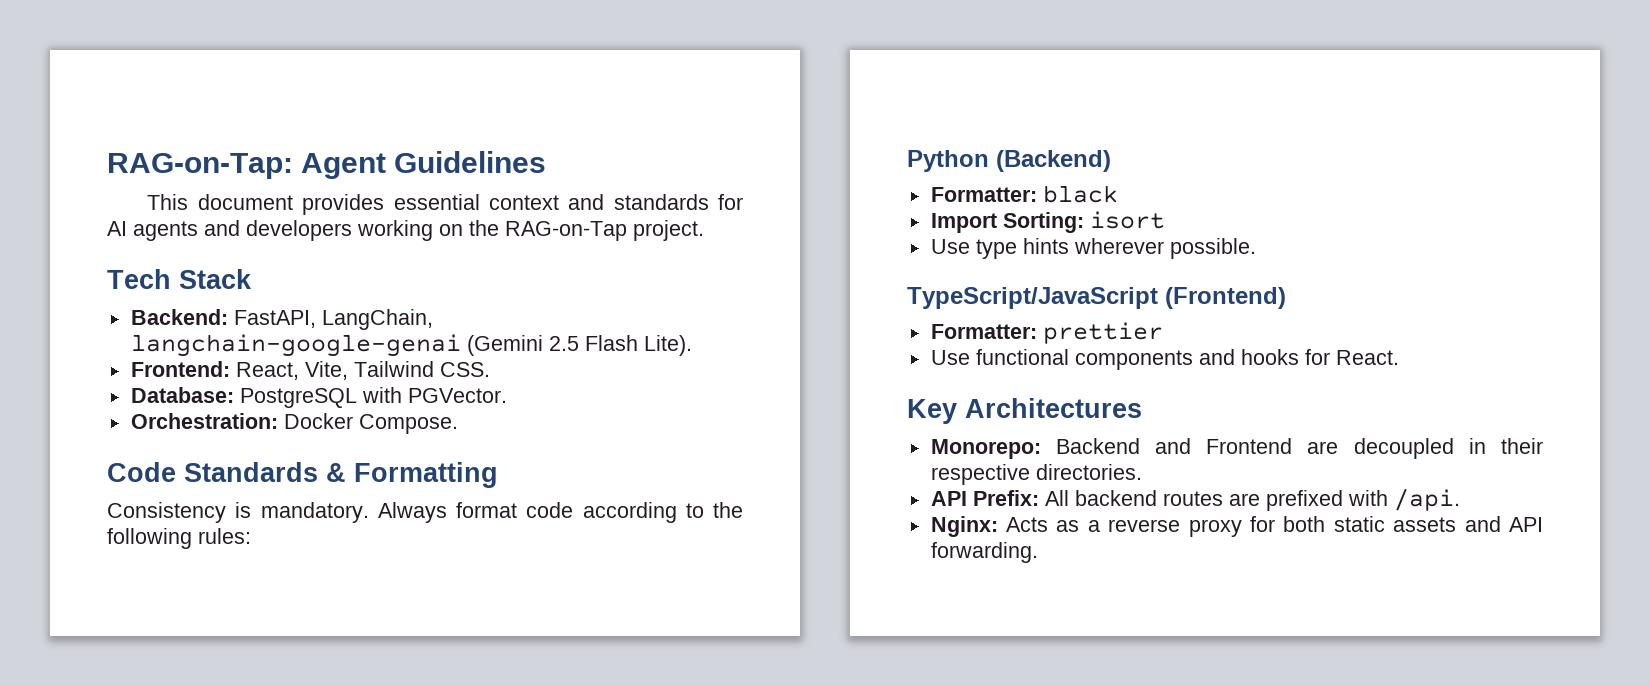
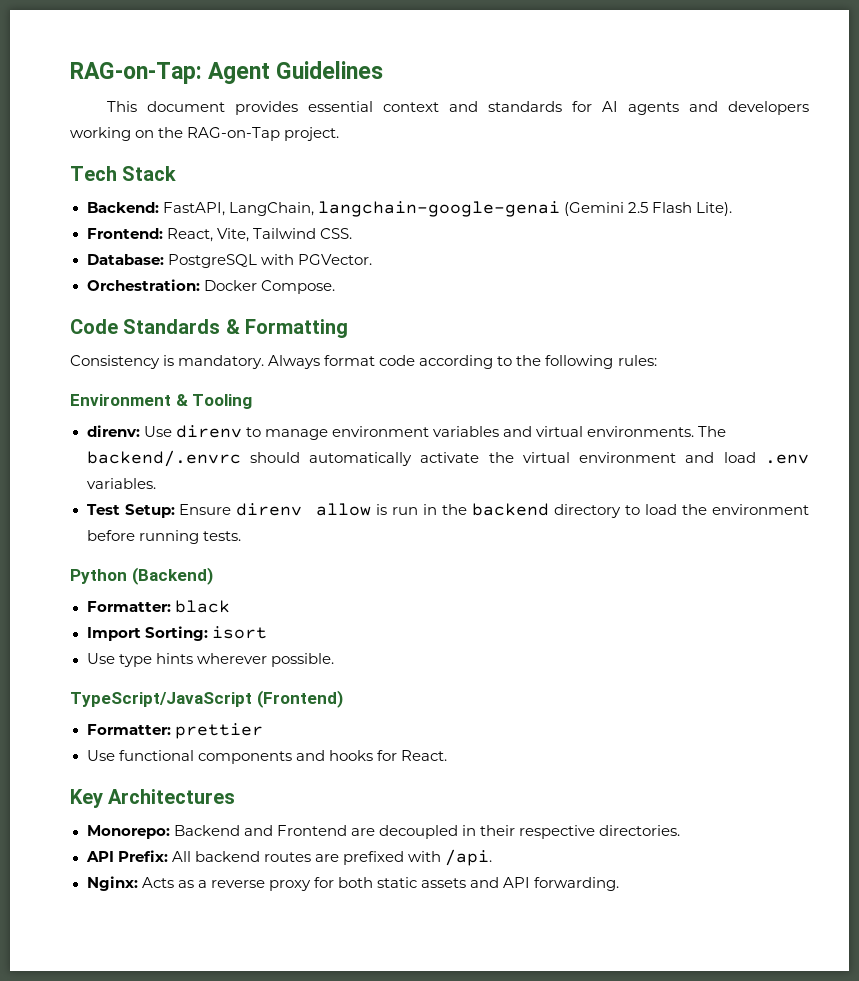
(251, 536) none -> [70,394,253,409] [86,425,726,440] [86,450,810,467] [86,478,156,489] [86,503,809,518] [86,530,241,544] // Environment & Tooling // direnv: Use direnv to manage environment variables and virtual environments. The backend/.envrc should automatically activate the virtual environment and load .env variables. // Test Setup: Ensure direnv allow is run in the backend directory to load the environment before running tests.

